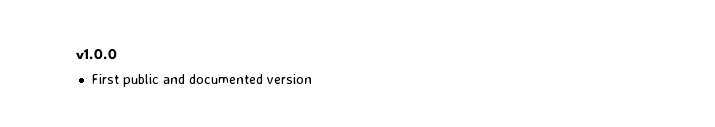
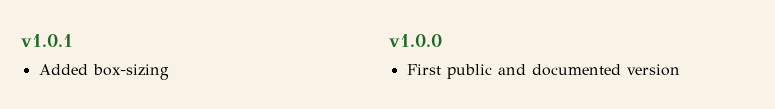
(76, 54) none -> [21,34,73,47] [38,64,169,80] v1.0.1 // Added box-sizing //

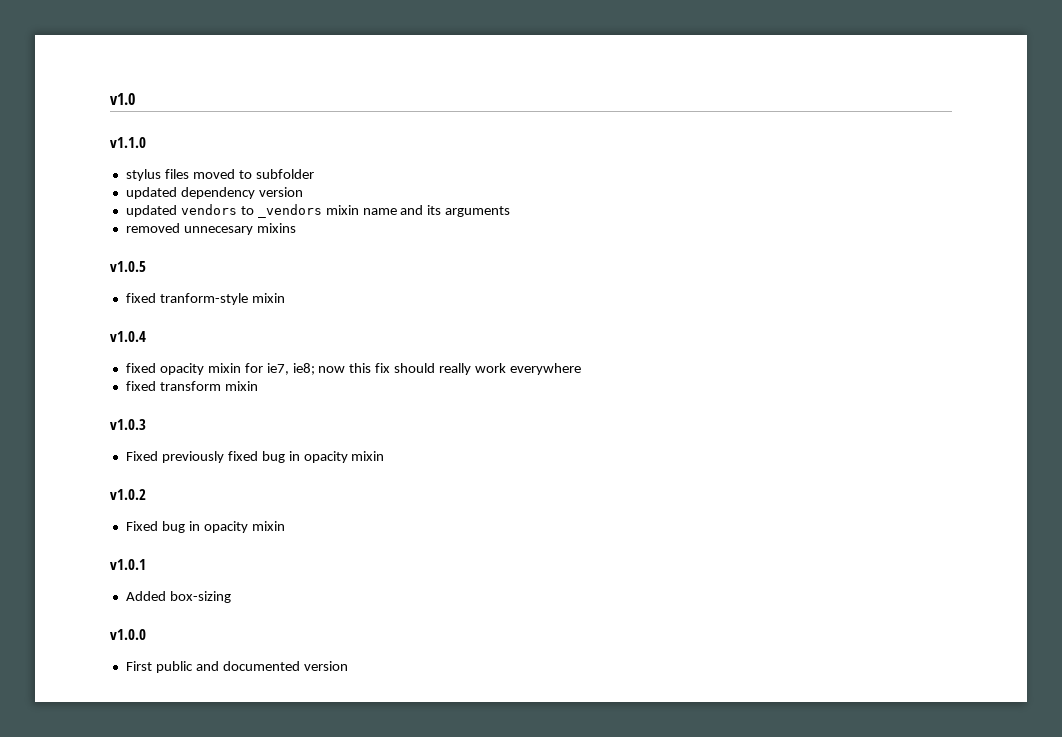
(21, 40) none -> [110,93,135,105] [110,137,146,148] [125,169,314,181] [125,187,303,199] [125,204,511,218] [125,223,296,235] [110,261,146,272] [125,293,285,305] [110,331,146,342] [125,363,581,375] [125,381,258,391] [110,419,146,430] [125,451,385,463] [110,489,146,500] [125,521,285,533] v1.0 // v1.1.0 // stylus files moved to subfolder // updated dependency version // updated vendors to _vendors mixin name and its arguments // removed unnecesary mixins // v1.0.5 // fixed tranform-style mixin // v1.0.4 // fixed opacity mixin for ie7, ie8; now this fix should really work everywhere // fixed transform mixin // v1.0.3 // Fixed previously fixed bug in opacity mixin // v1.0.2 // Fixed bug in opacity mixin //

